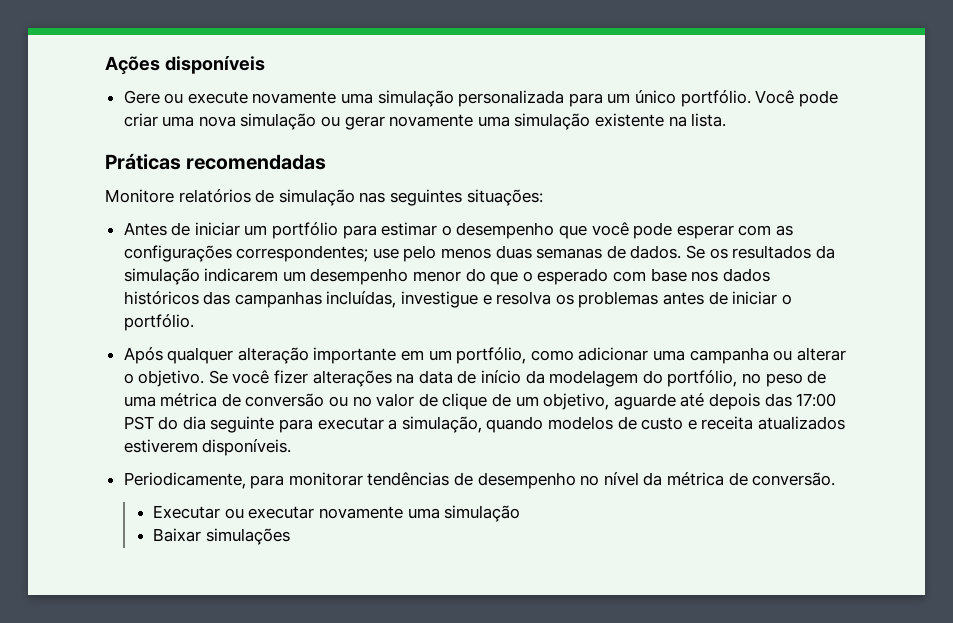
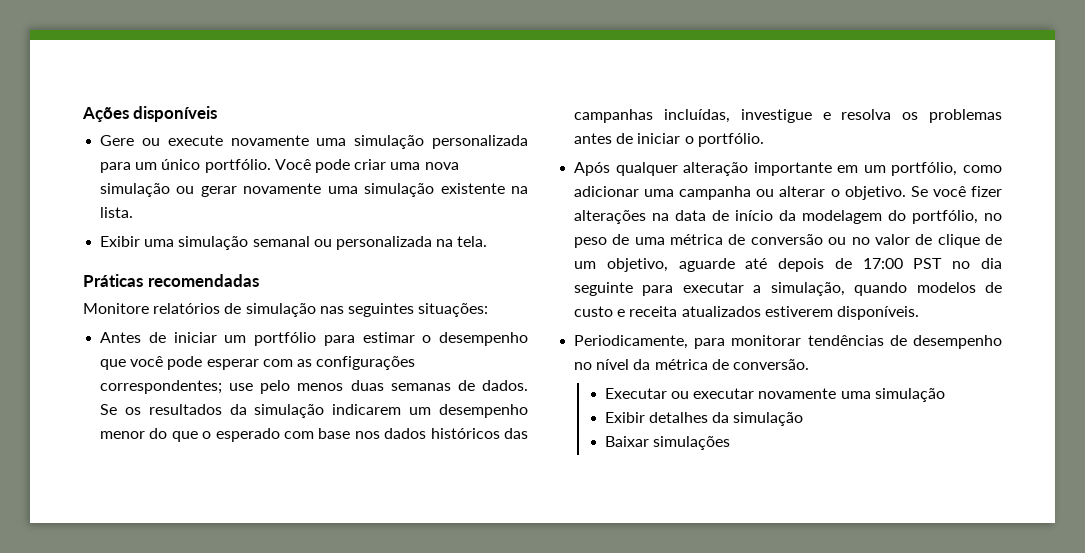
(727, 120) none -> [100,236,488,250] // Exibir uma simulação semanal ou personalizada na tela.
[764,393,792,407] das -> [834,258,852,269] de
[158,416,179,430] do -> [952,261,971,269] no
(521, 513) none -> [604,412,804,426] // Exibir detalhes da simulação

